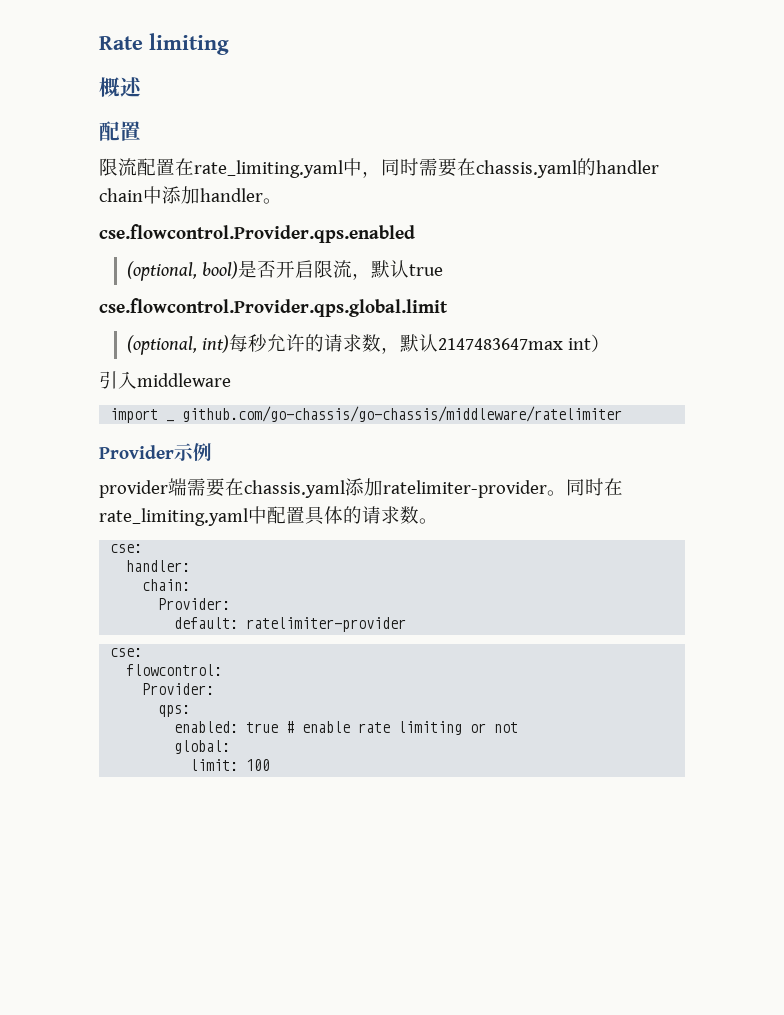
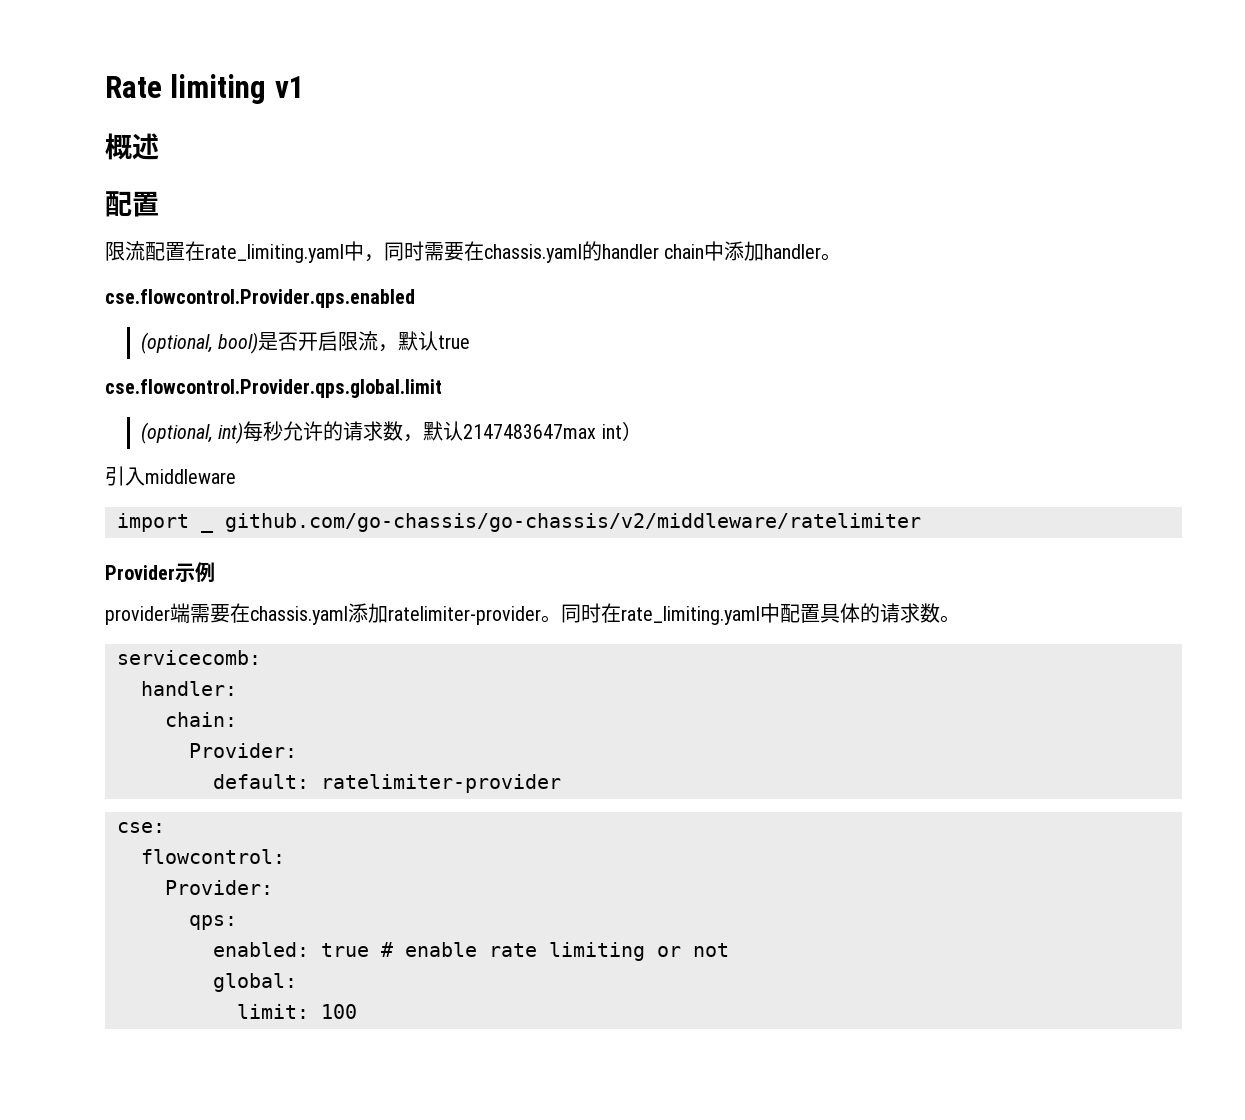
(229, 44) none -> [274,76,305,98] v1
[182,406,623,422] github.com/go-chassis/go-chassis/middleware/ratelimiter -> [225,513,921,532] github.com/go-chassis/go-chassis/v2/middleware/ratelimiter
[110,544,143,553] cse: -> [117,650,261,665] servicecomb:

